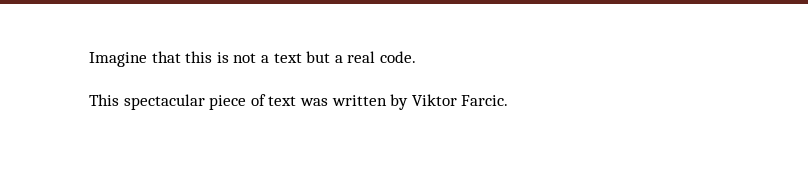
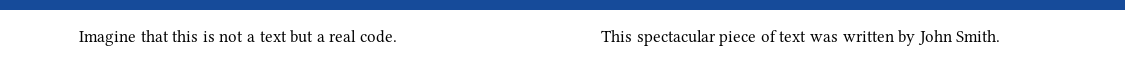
[411,94,509,106] Viktor Farcic. -> [917,30,1001,45] John Smith.

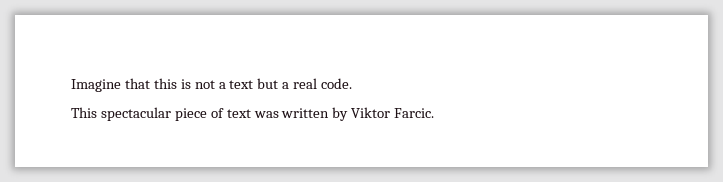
[917,30,1001,45] John Smith. -> [351,107,435,118] Viktor Farcic.

